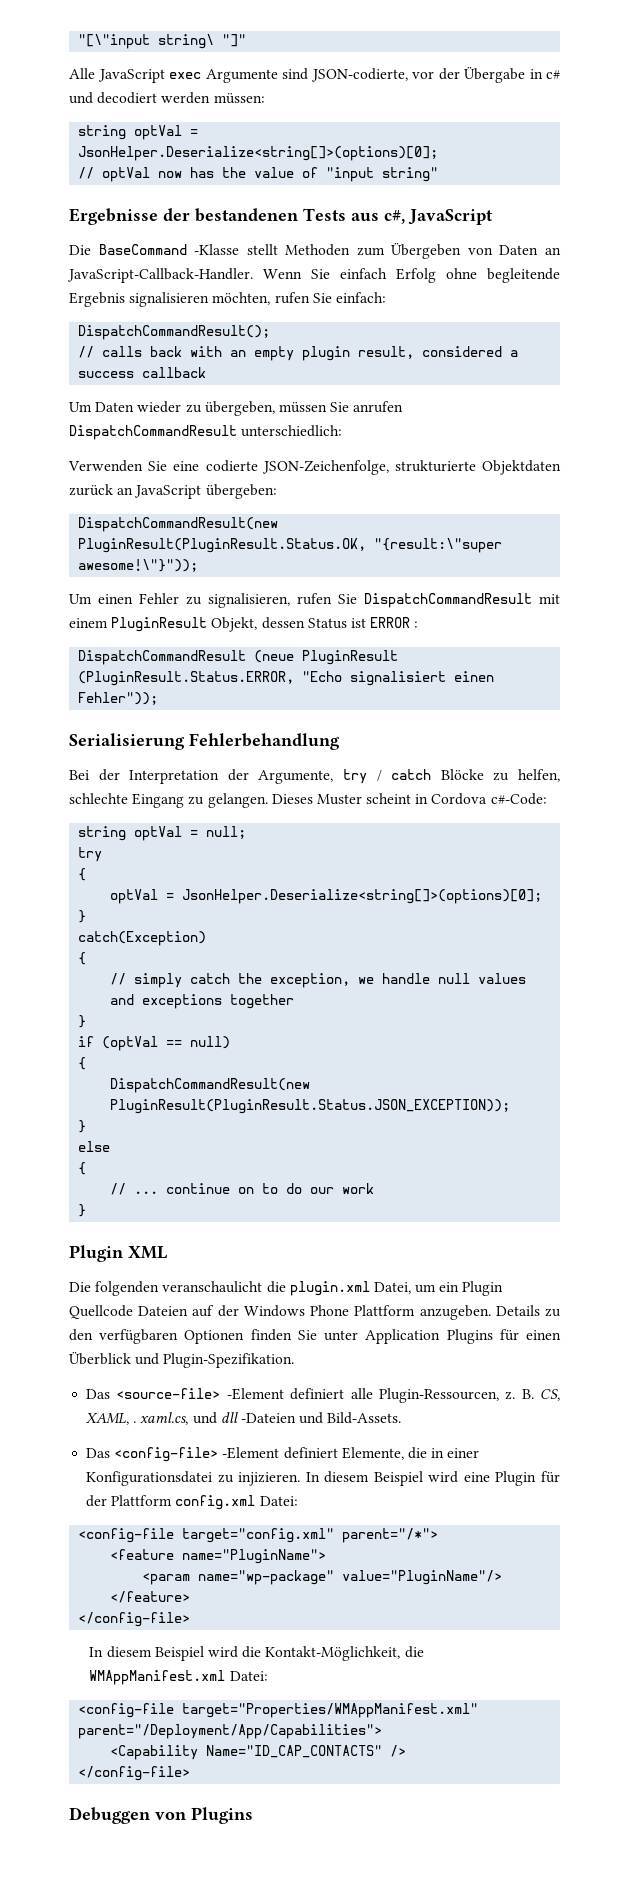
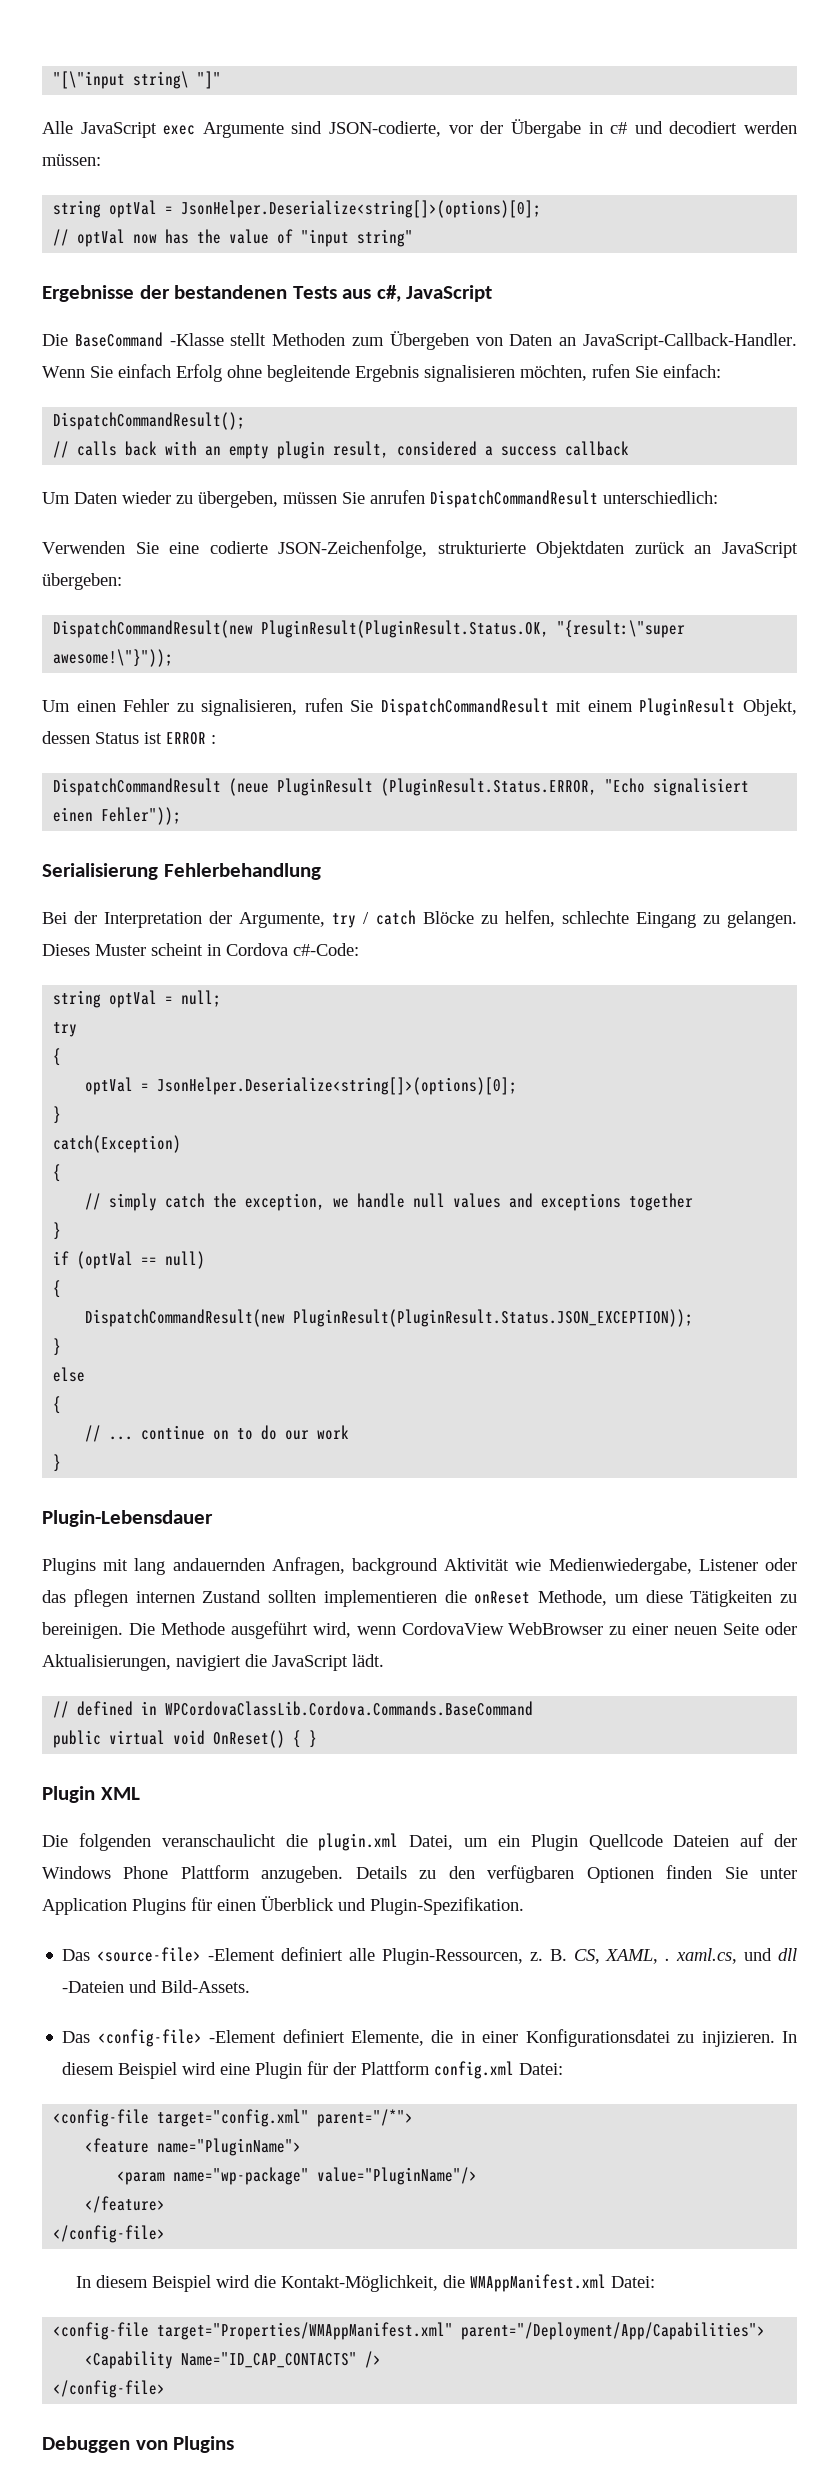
(87, 1210) none -> [42,1510,213,1527] [42,1557,797,1575] [42,1589,797,1607] [42,1621,797,1639] [42,1654,384,1671] [53,1701,534,1718] [53,1730,318,1748] // Plugin-Lebensdauer // Plugins mit lang andauernden Anfragen, background Aktivität wie Medienwiedergabe, Listener oder das pflegen internen Zustand sollten implementieren die onReset Methode, um diese Tätigkeiten zu bereinigen. Die Methode ausgeführt wird, wenn CordovaView WebBrowser zu einer neuen Seite oder Aktualisierungen, navigiert die JavaScript lädt. // // defined in WPCordovaClassLib.Cordova.Commands.BaseCommand // public virtual void OnReset() { }

